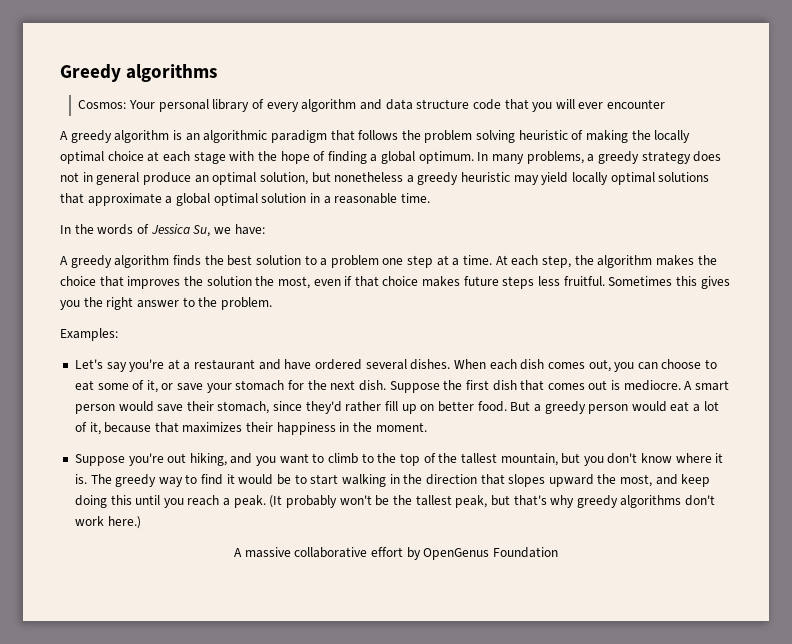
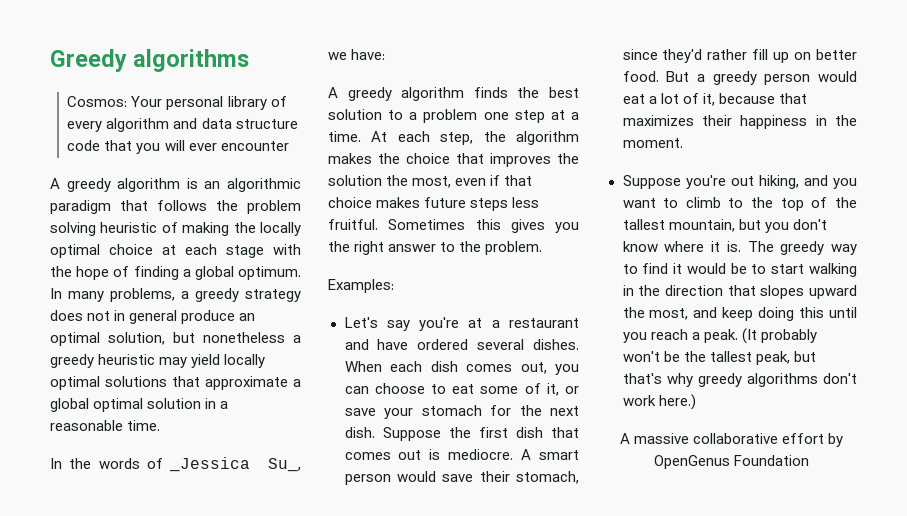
[150,224,211,237] Jessica Su, -> [169,457,301,472] _Jessica Su_,

